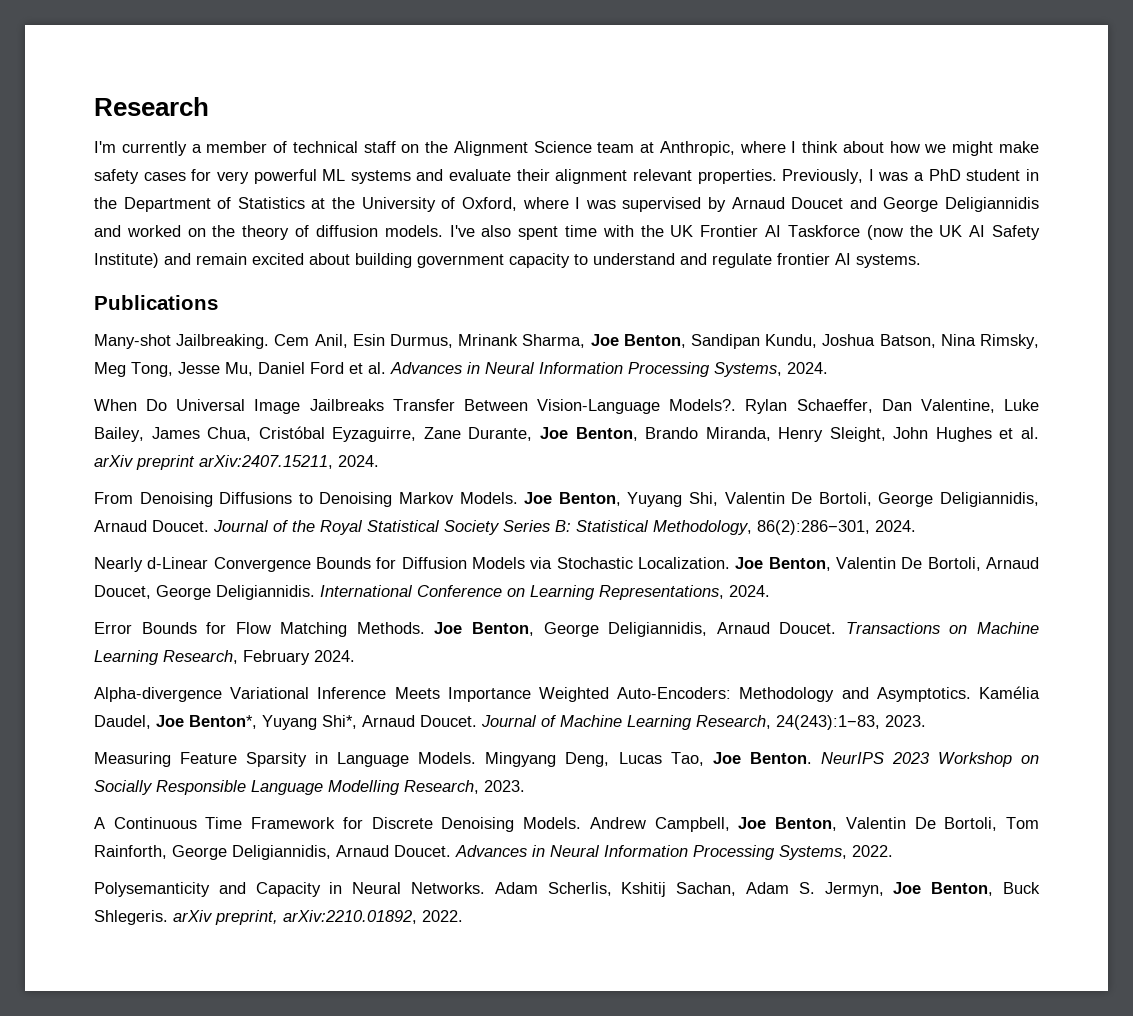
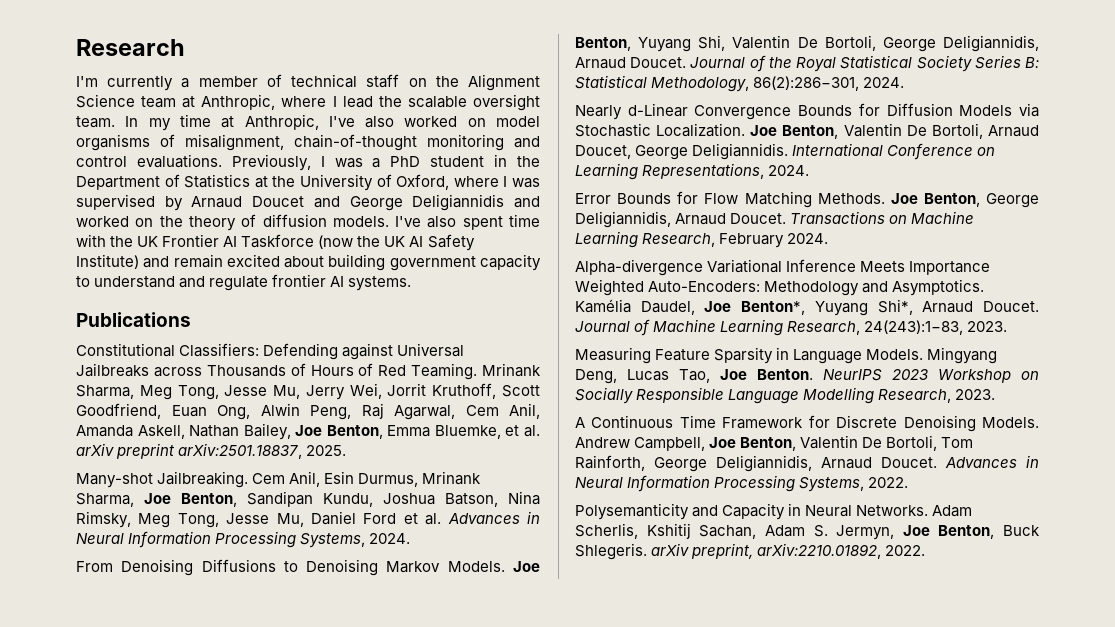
[802,141,1040,156] [94,169,777,184] think about how we might make safety cases for very powerful ML systems and evaluate their alignment relevant properties. -> [342,94,540,111] [76,114,540,131] [76,134,540,151] [76,154,222,168] lead the scalable oversight team. In my time at Anthropic, I've also worked on model organisms of misalignment, chain-of-thought monitoring and control evaluations.
(218, 302) none -> [76,343,465,360] [76,363,541,380] [76,383,540,400] [76,403,540,420] [76,423,540,440] [76,443,347,459] // Constitutional Classifiers: Defending against Universal Jailbreaks across Thousands of Hours of Red Teaming. Mrinank Sharma, Meg Tong, Jesse Mu, Jerry Wei, Jorrit Kruthoff, Scott Goodfriend, Euan Ong, Alwin Peng, Raj Agarwal, Cem Anil, Amanda Askell, Nathan Bailey, Joe Benton, Emma Bluemke, et al. arXiv preprint arXiv:2501.18837, 2025.
[94,399,1040,414] [94,426,1039,442] [94,455,379,470] // When Do Universal Image Jailbreaks Transfer Between Vision-Language Models?. Rylan Schaeffer, Dan Valentine, Luke Bailey, James Chua, Cristóbal Eyzaguirre, Zane Durante, Joe Benton, Brando Miranda, Henry Sleight, John Hughes et al. arXiv preprint arXiv:2407.15211, 2024. -> (411, 538) none

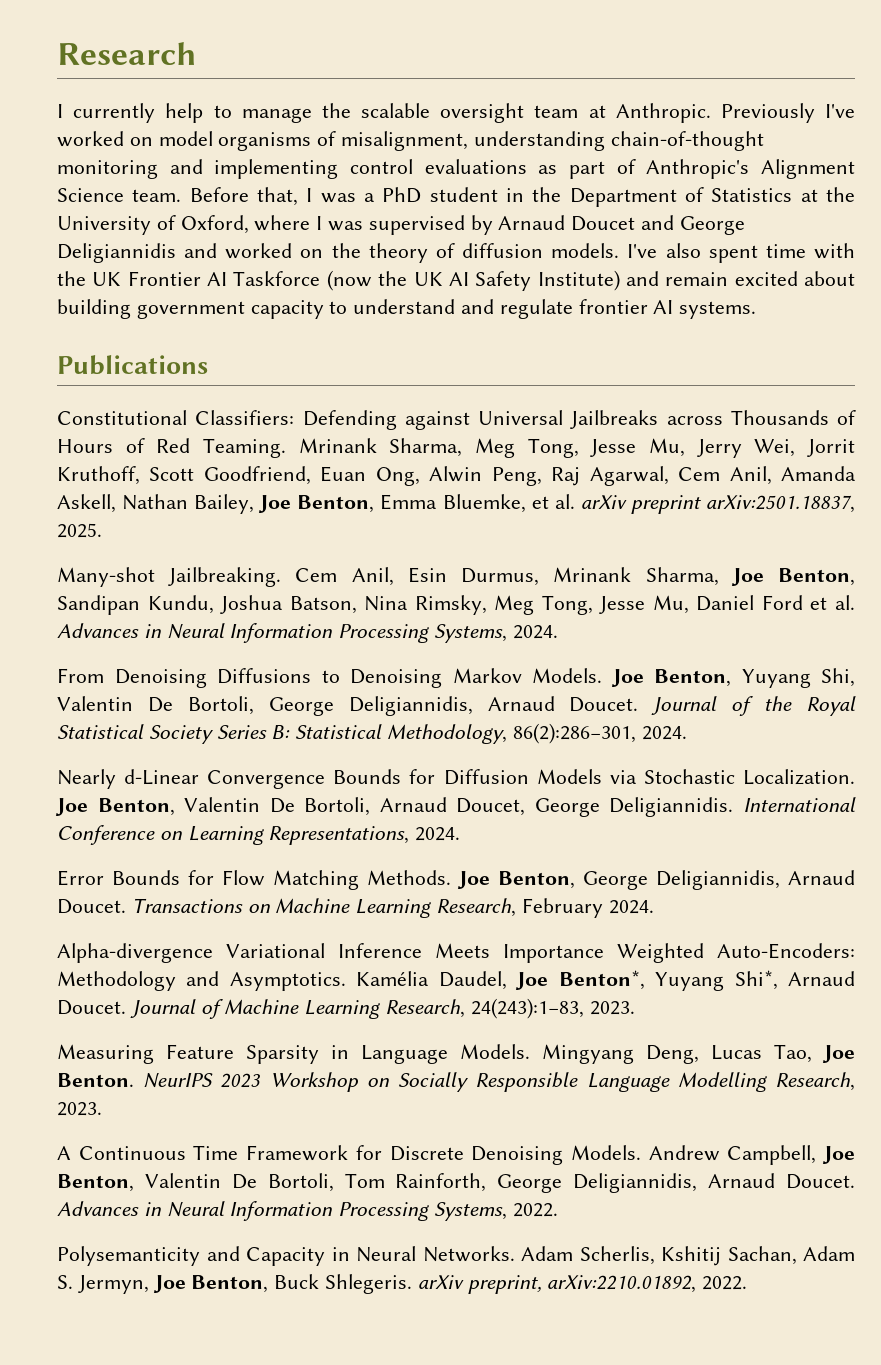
[76,74,540,91] [76,94,540,111] [76,114,395,131] I'm currently a member of technical staff on the Alignment Science team at Anthropic, where I lead the scalable oversight team. In my time at Anthropic, I've also -> [57,103,855,123] I currently help to manage the scalable oversight team at Anthropic. Previously I've
(284, 142) none -> [473,131,605,151] understanding
[76,154,311,171] control evaluations. Previously, -> [214,159,855,179] [57,187,298,206] implementing control evaluations as part of Anthropic's Alignment Science team. Before that,

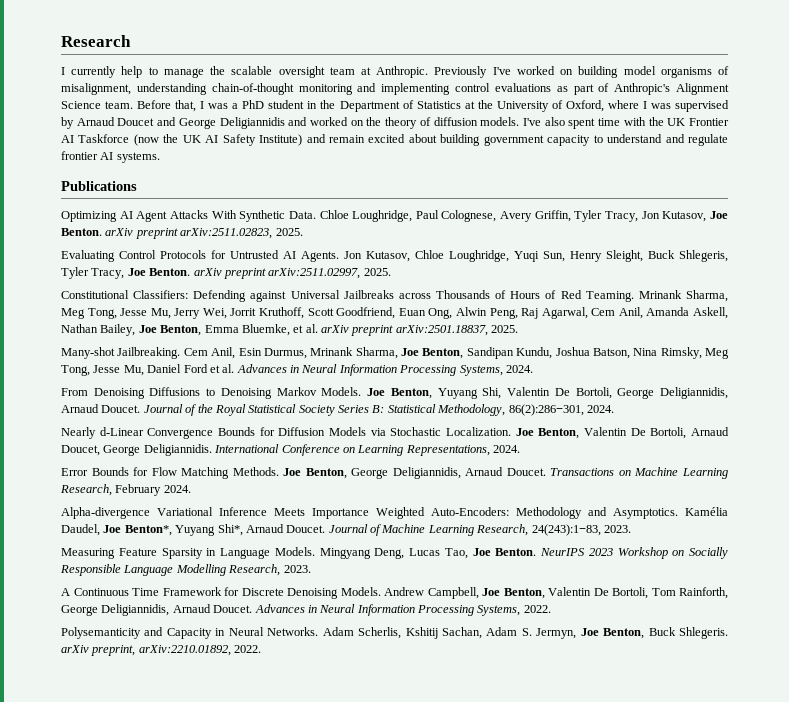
(153, 141) none -> [578,66,619,78] building
(208, 365) none -> [61,210,728,222] [61,228,303,239] [61,250,728,262] [61,267,391,279] // Optimizing AI Agent Attacks With Synthetic Data. Chloe Loughridge, Paul Colognese, Avery Griffin, Tyler Tracy, Jon Kutasov, Joe Benton. arXiv preprint arXiv:2511.02823, 2025. // Evaluating Control Protocols for Untrusted AI Agents. Jon Kutasov, Chloe Loughridge, Yuqi Sun, Henry Sleight, Buck Shlegeris, Tyler Tracy, Joe Benton. arXiv preprint arXiv:2511.02997, 2025.

